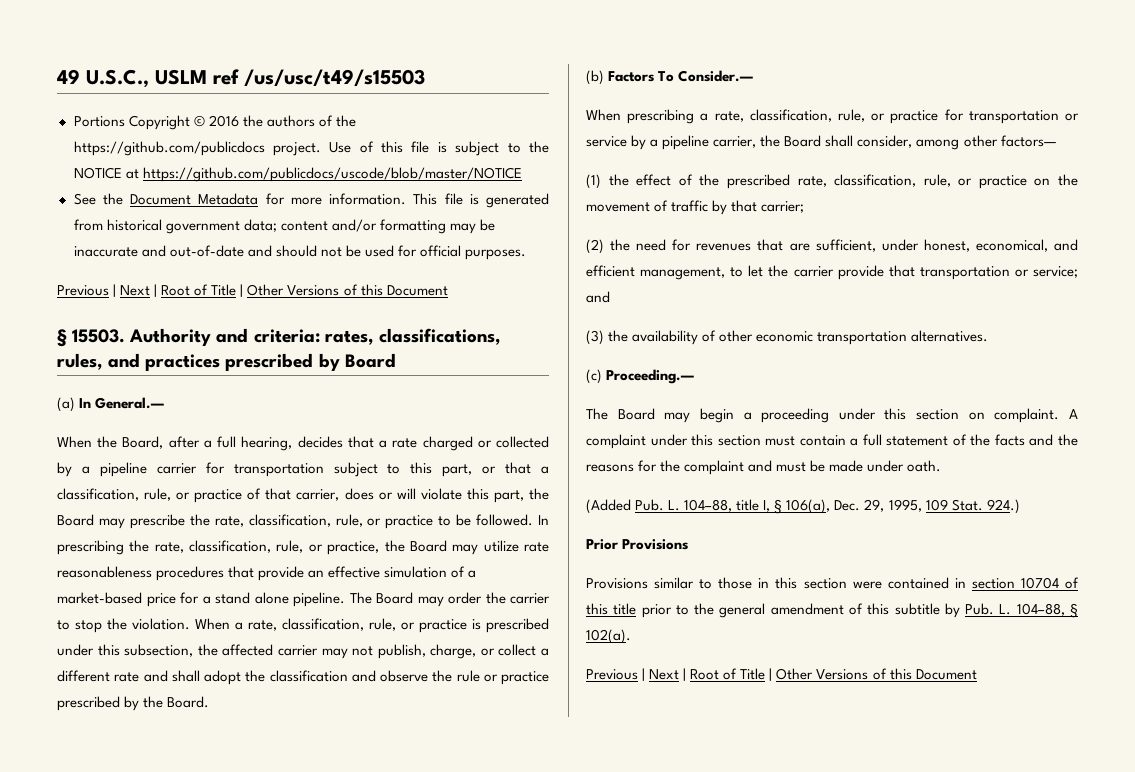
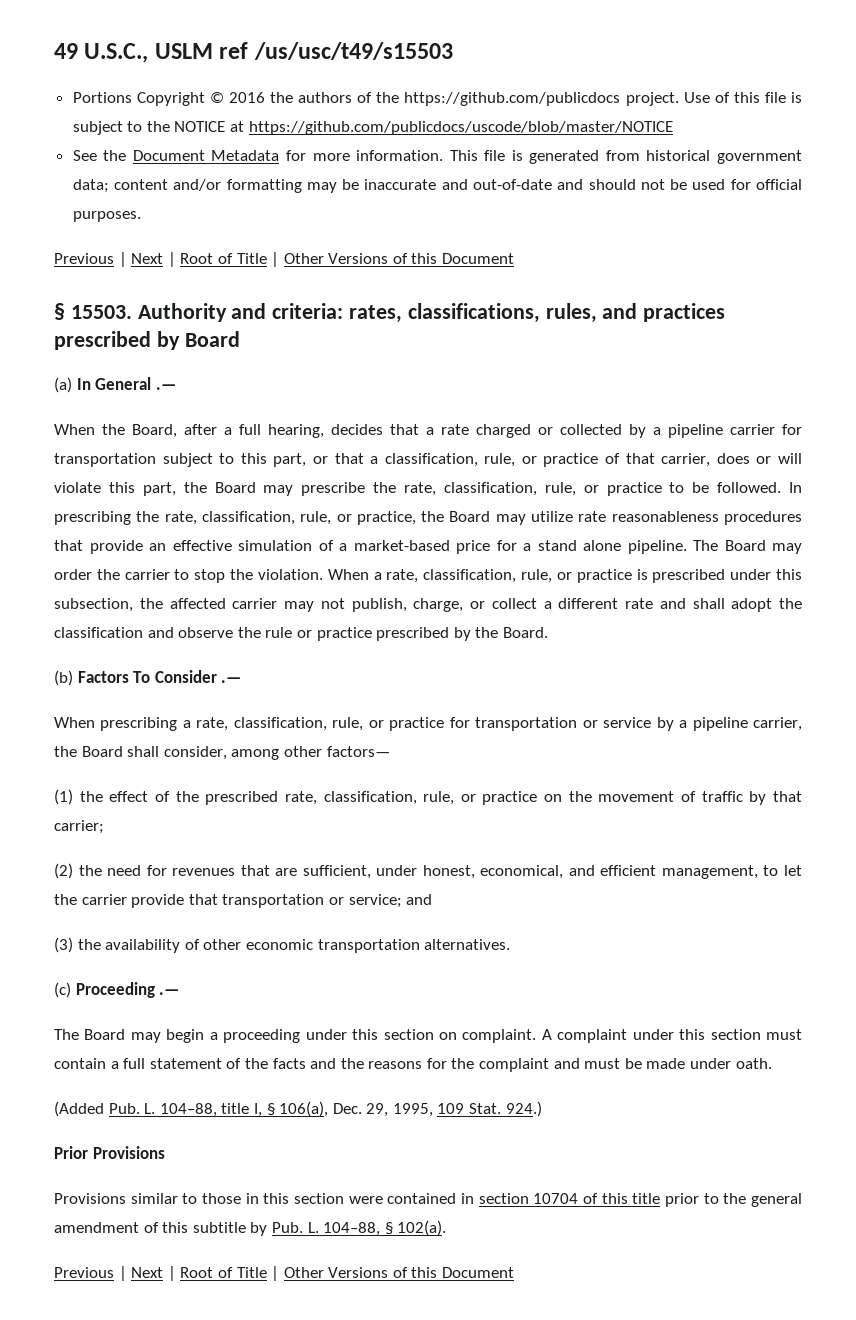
[95,397,165,409] General.— -> [95,377,176,390] General .—
[678,70,754,82] Consider.— -> [154,670,242,683] Consider .—
[606,369,695,384] Proceeding.— -> [75,982,180,998] Proceeding .—

